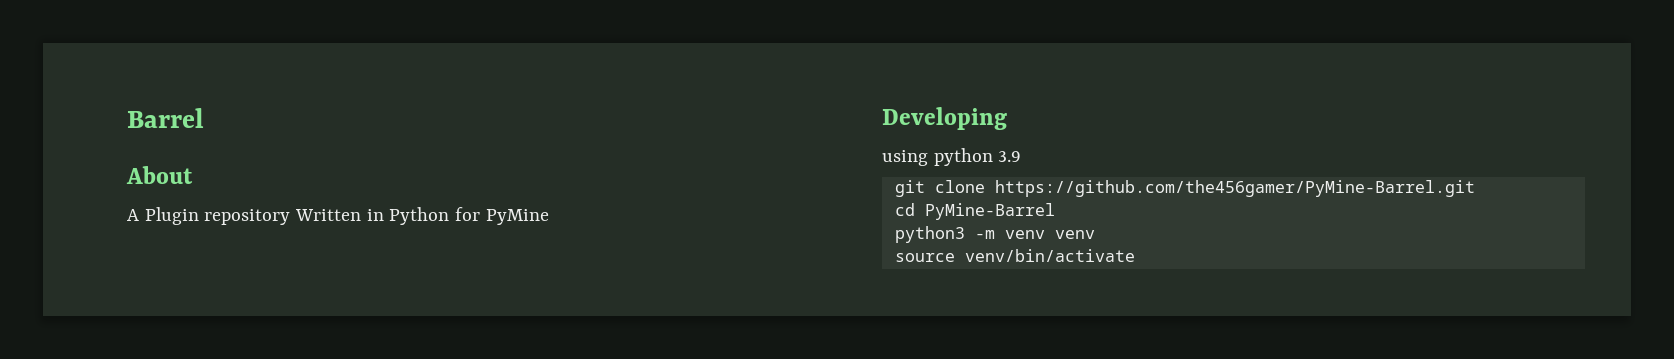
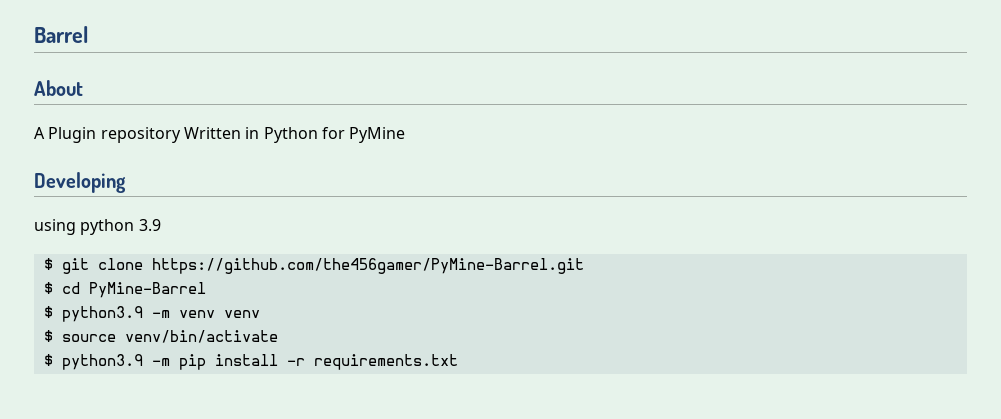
(1022, 156) none -> [43,258,53,270] $
(1475, 188) none -> [43,282,53,294] $
[894,226,965,243] python3 -> [43,306,143,322] $ python3.9
(1095, 234) none -> [43,330,53,342] $
(1135, 255) none -> [43,354,458,370] // $ python3.9 -m pip install -r requirements.txt

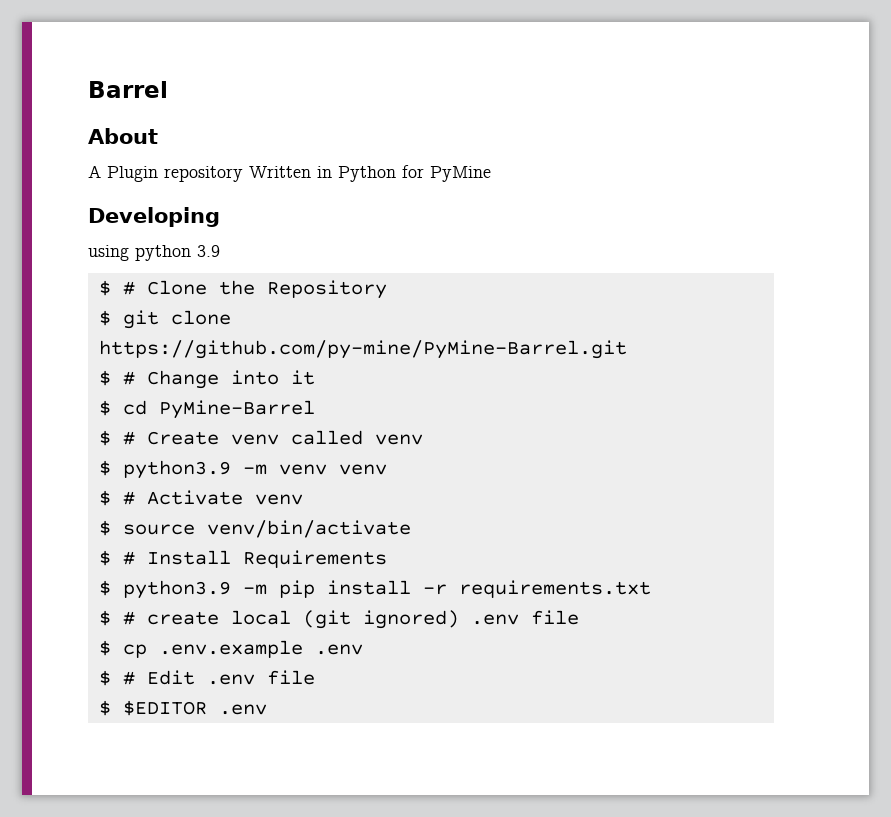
[61,258,584,274] [43,282,206,298] git clone https://github.com/the456gamer/PyMine-Barrel.git // $ cd PyMine-Barrel -> [122,280,387,299] [98,310,231,329] [98,340,627,359] [98,370,315,389] [98,400,315,419] [98,430,423,446] # Clone the Repository // $ git clone https://github.com/py-mine/PyMine-Barrel.git // $ # Change into it // $ cd PyMine-Barrel // $ # Create venv called venv
(260, 314) none -> [98,490,303,506] // $ # Activate venv
(278, 336) none -> [98,550,387,568] // $ # Install Requirements
(458, 362) none -> [98,610,579,629] [98,640,363,658] [98,670,315,686] [98,700,267,716] // $ # create local (git ignored) .env file // $ cp .env.example .env // $ # Edit .env file // $ $EDITOR .env

